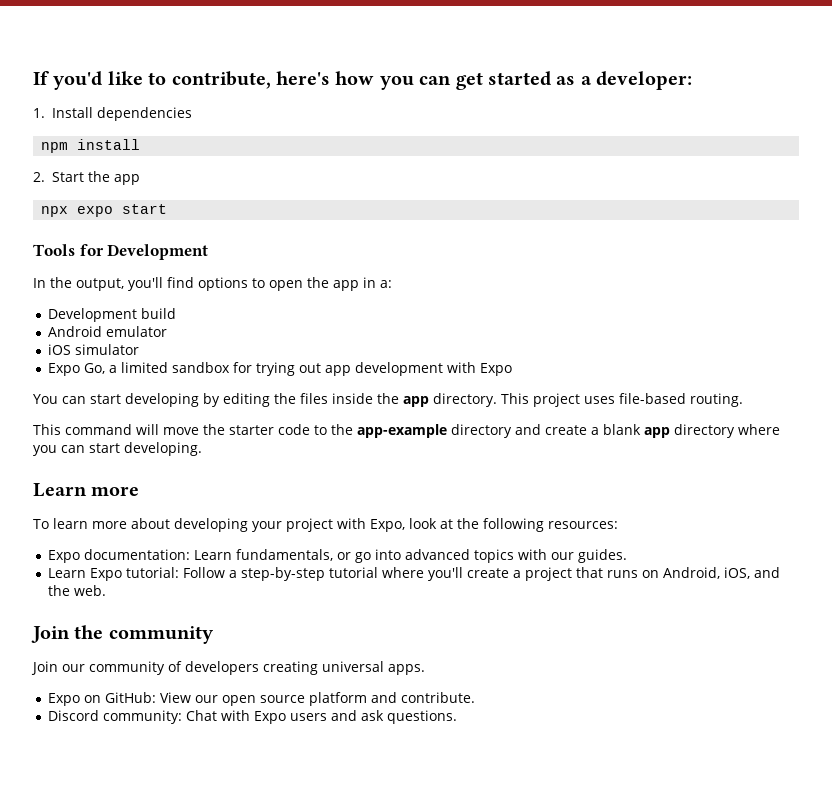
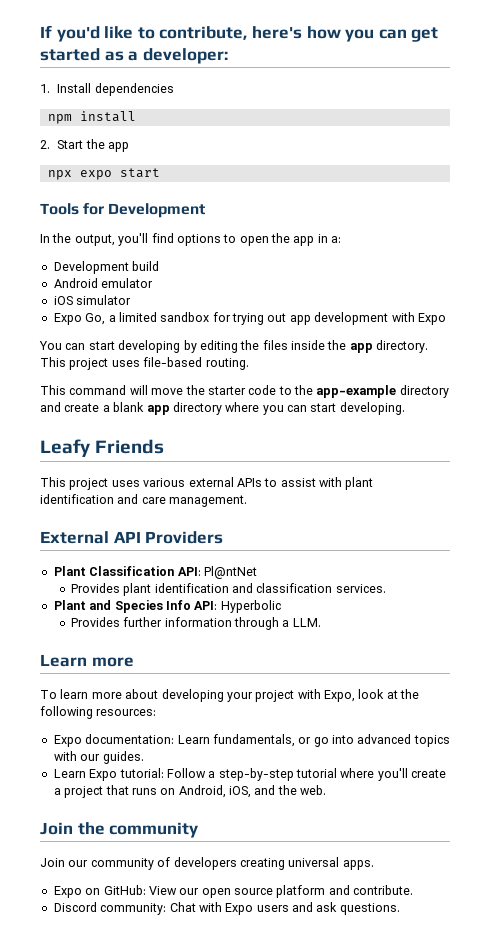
(202, 449) none -> [40,439,165,457] [40,477,374,490] [40,494,248,507] [40,531,224,544] [53,566,257,579] [70,583,386,596] [53,600,281,613] [70,617,321,630] // Leafy Friends // This project uses various external APIs to assist with plant identification and care management. // External API Providers // Plant Classification API: Pl@ntNet // Provides plant identification and classification services. // Plant and Species Info API: Hyperbolic // Provides further information through a LLM.

